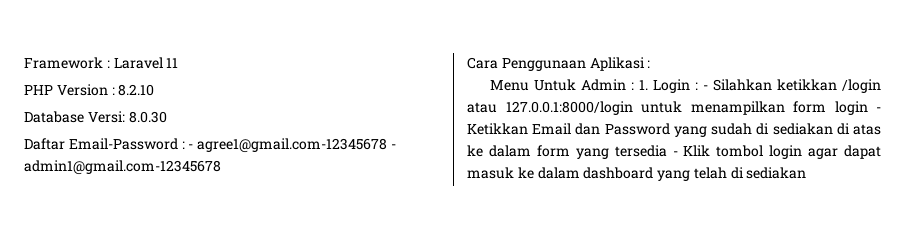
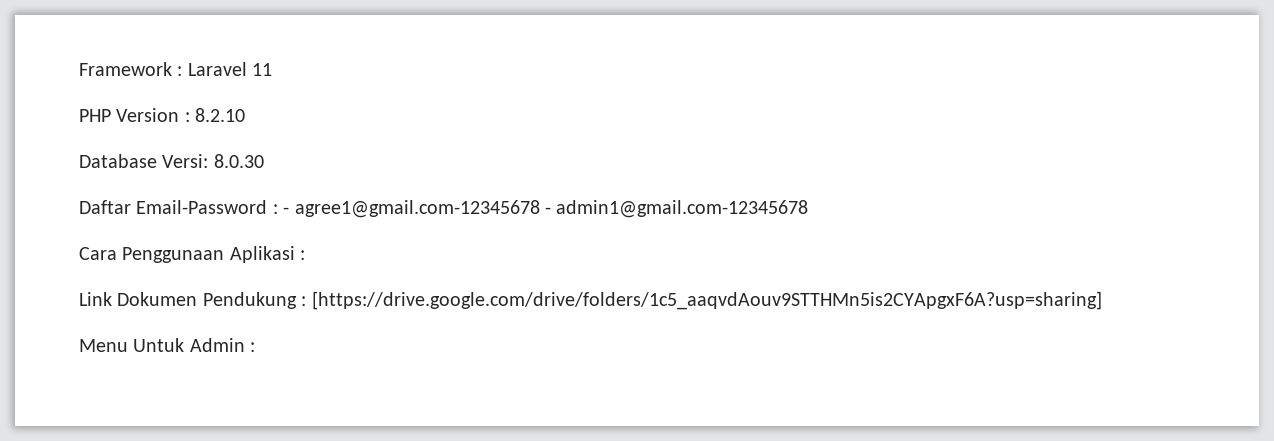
(651, 64) none -> [79,291,1102,310] // Link Dokumen Pendukung : [https://drive.google.com/drive/folders/1c5_aaqvdAouv9STTHMn5is2CYApgxF6A?usp=sharing]
[638,79,882,93] [467,101,881,115] [467,123,881,137] [467,145,881,159] [467,167,807,181] 1. Login : - Silahkan ketikkan /login atau 127.0.0.1:8000/login untuk menampilkan form login - Ketikkan Email dan Password yang sudah di sediakan di atas ke dalam form yang tersedia - Klik tombol login agar dapat masuk ke dalam dashboard yang telah di sediakan -> (256, 347) none

